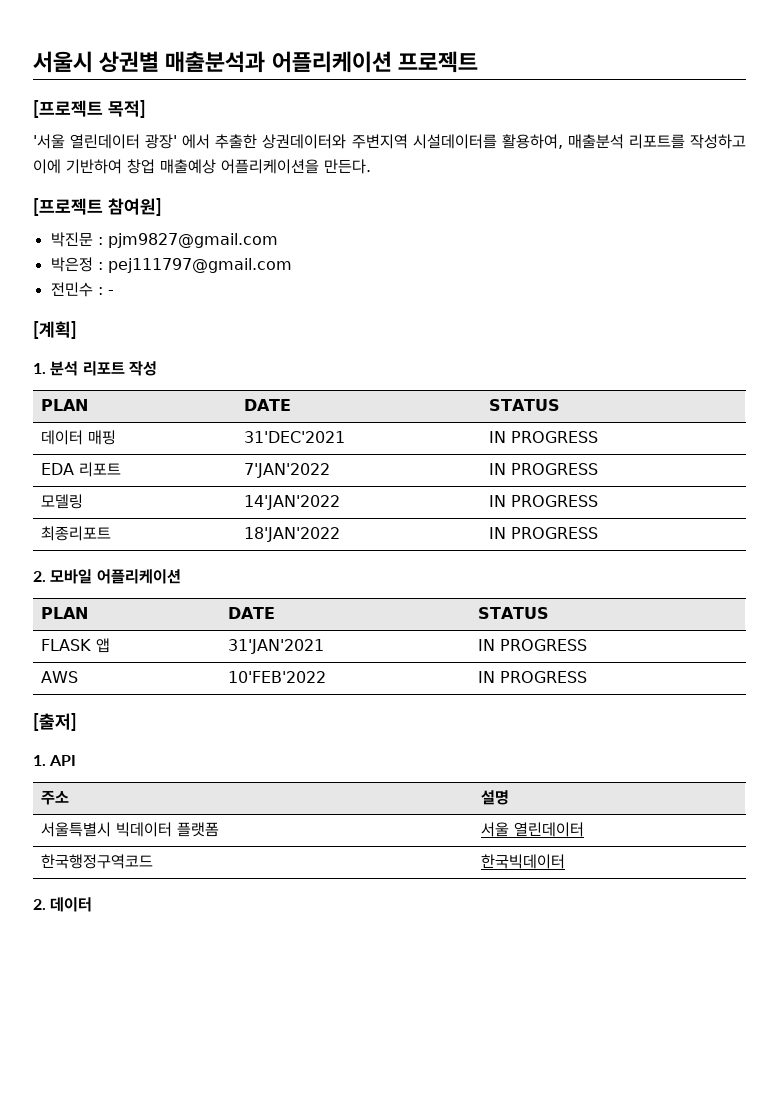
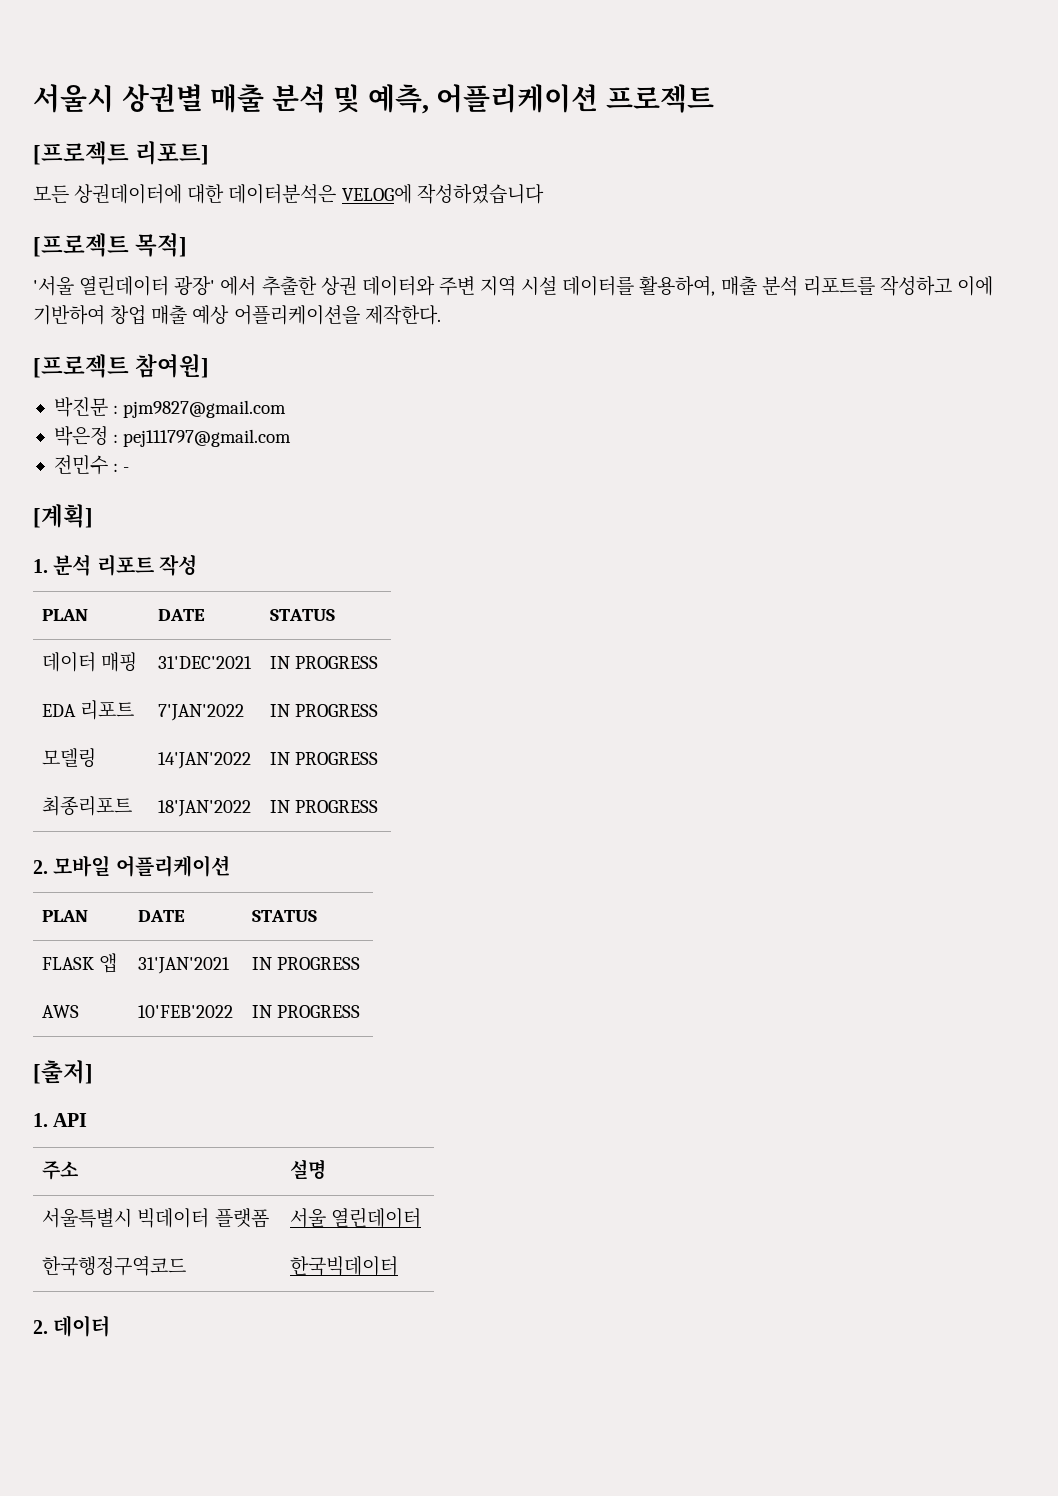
[165,51,478,73] 매출분석과 어플리케이션 프로젝트 -> [210,84,714,114] [33,141,210,165] [33,183,544,204] 매출 분석 및 예측, 어플리케이션 프로젝트 // [프로젝트 리포트] // 모든 상권데이터에 대한 데이터분석은 VELOG에 작성하였습니다
[262,134,624,149] 상권데이터와 주변지역 시설데이터를 활용하여, 매출분석 -> [320,275,798,296] 상권 데이터와 주변 지역 시설 데이터를 활용하여, 매출 분석
[160,159,371,174] 매출예상 어플리케이션을 만든다. -> [151,305,441,325] 매출 예상 어플리케이션을 제작한다.

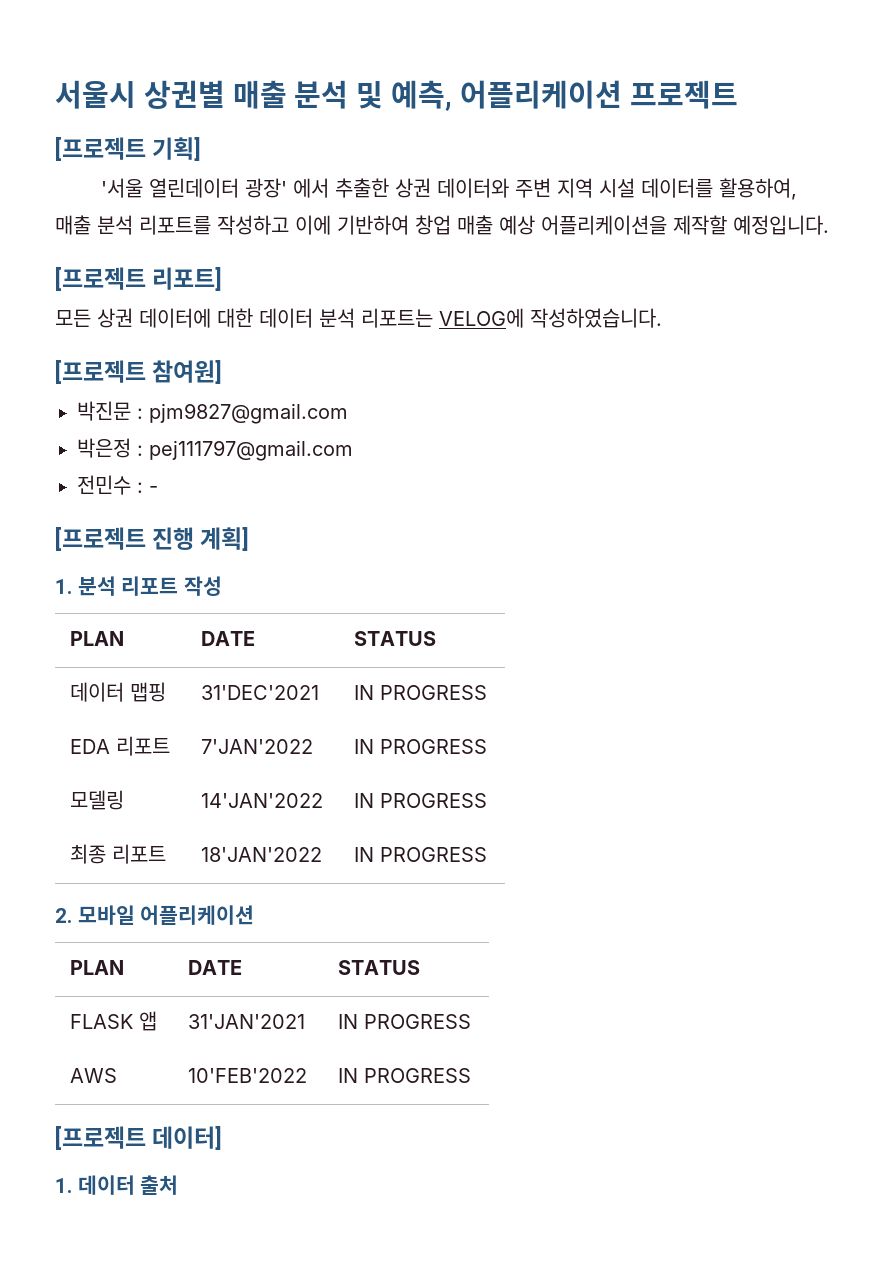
[135,141,210,165] [33,183,544,204] [33,233,188,257] 리포트] // 모든 상권데이터에 대한 데이터분석은 VELOG에 작성하였습니다 // [프로젝트 목적] -> [152,137,202,161] 기획]
[364,305,441,325] 제작한다. -> [673,215,829,235] [55,267,223,291] [55,308,662,328] 제작할 예정입니다. // [프로젝트 리포트] // 모든 상권 데이터에 대한 데이터 분석 리포트는 VELOG에 작성하였습니다.
[33,504,93,528] [계획] -> [55,527,250,551] [프로젝트 진행 계획]
[101,652,138,672] 매핑 -> [129,682,166,702] 맵핑
[42,796,133,816] 최종리포트 -> [69,844,166,864] 최종 리포트
[33,1060,93,1084] [33,1113,88,1127] [42,1161,80,1180] [290,1159,327,1179] [42,1208,269,1228] [290,1208,422,1228] [42,1256,187,1276] [290,1256,399,1276] [33,1315,111,1337] [출저] // 1. API // 주소 | 설명 // 서울특별시 빅데이터 플랫폼 | 서울 열린데이터 // 한국행정구역코드 | 한국빅데이터 // 2. 데이터 -> [55,1126,223,1150] [55,1175,179,1195] [프로젝트 데이터] // 1. 데이터 출처

